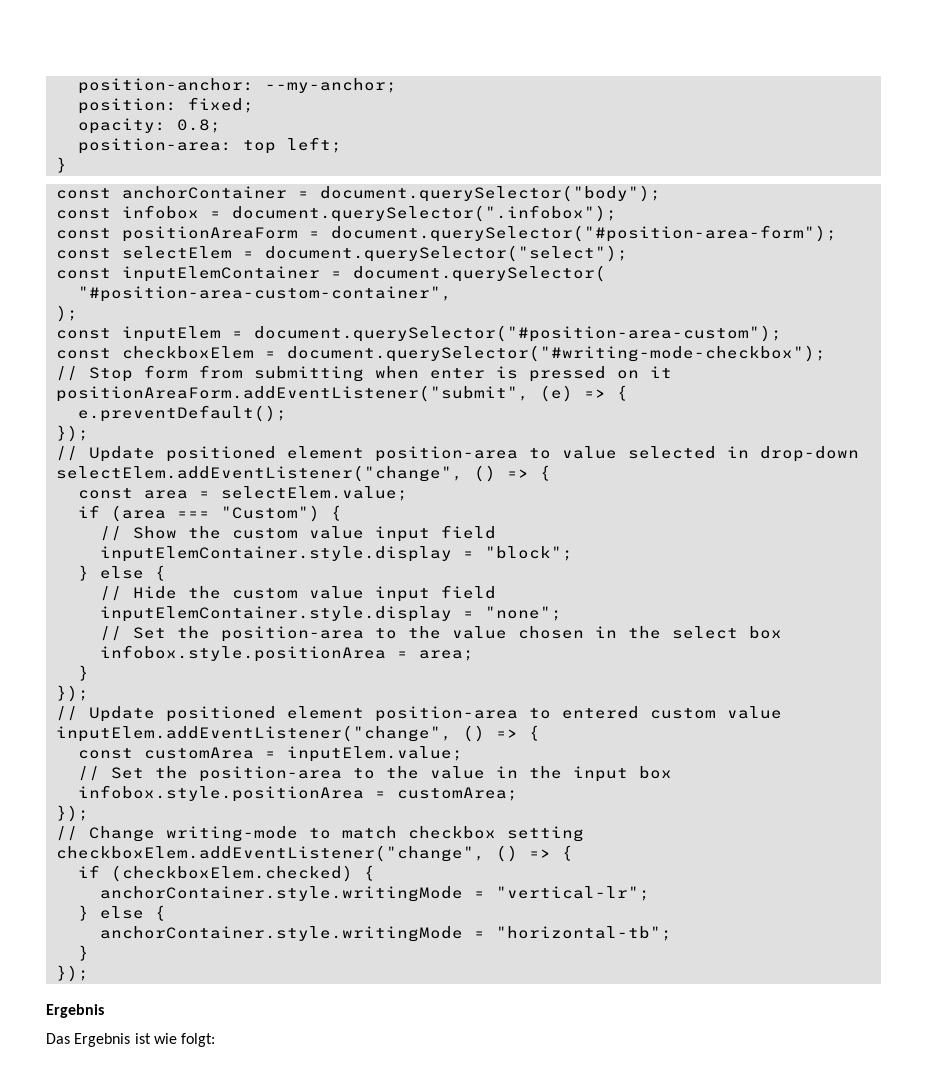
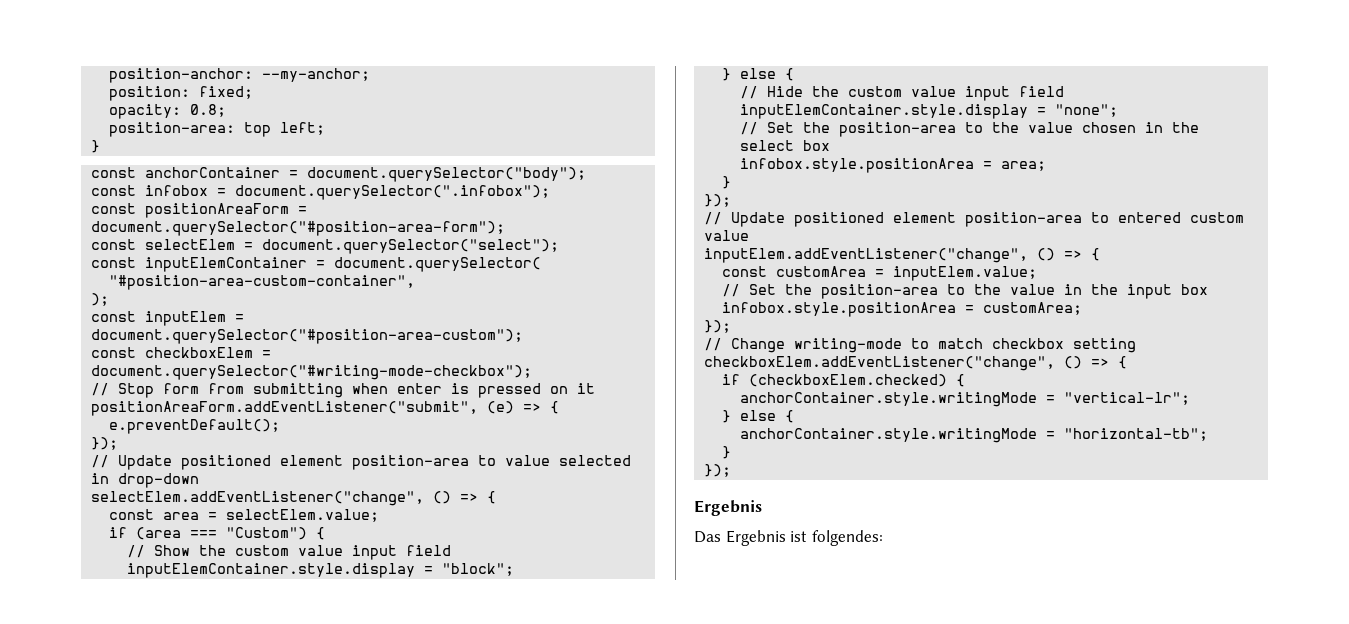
[153,1033,216,1047] wie folgt: -> [811,530,883,546] folgendes:

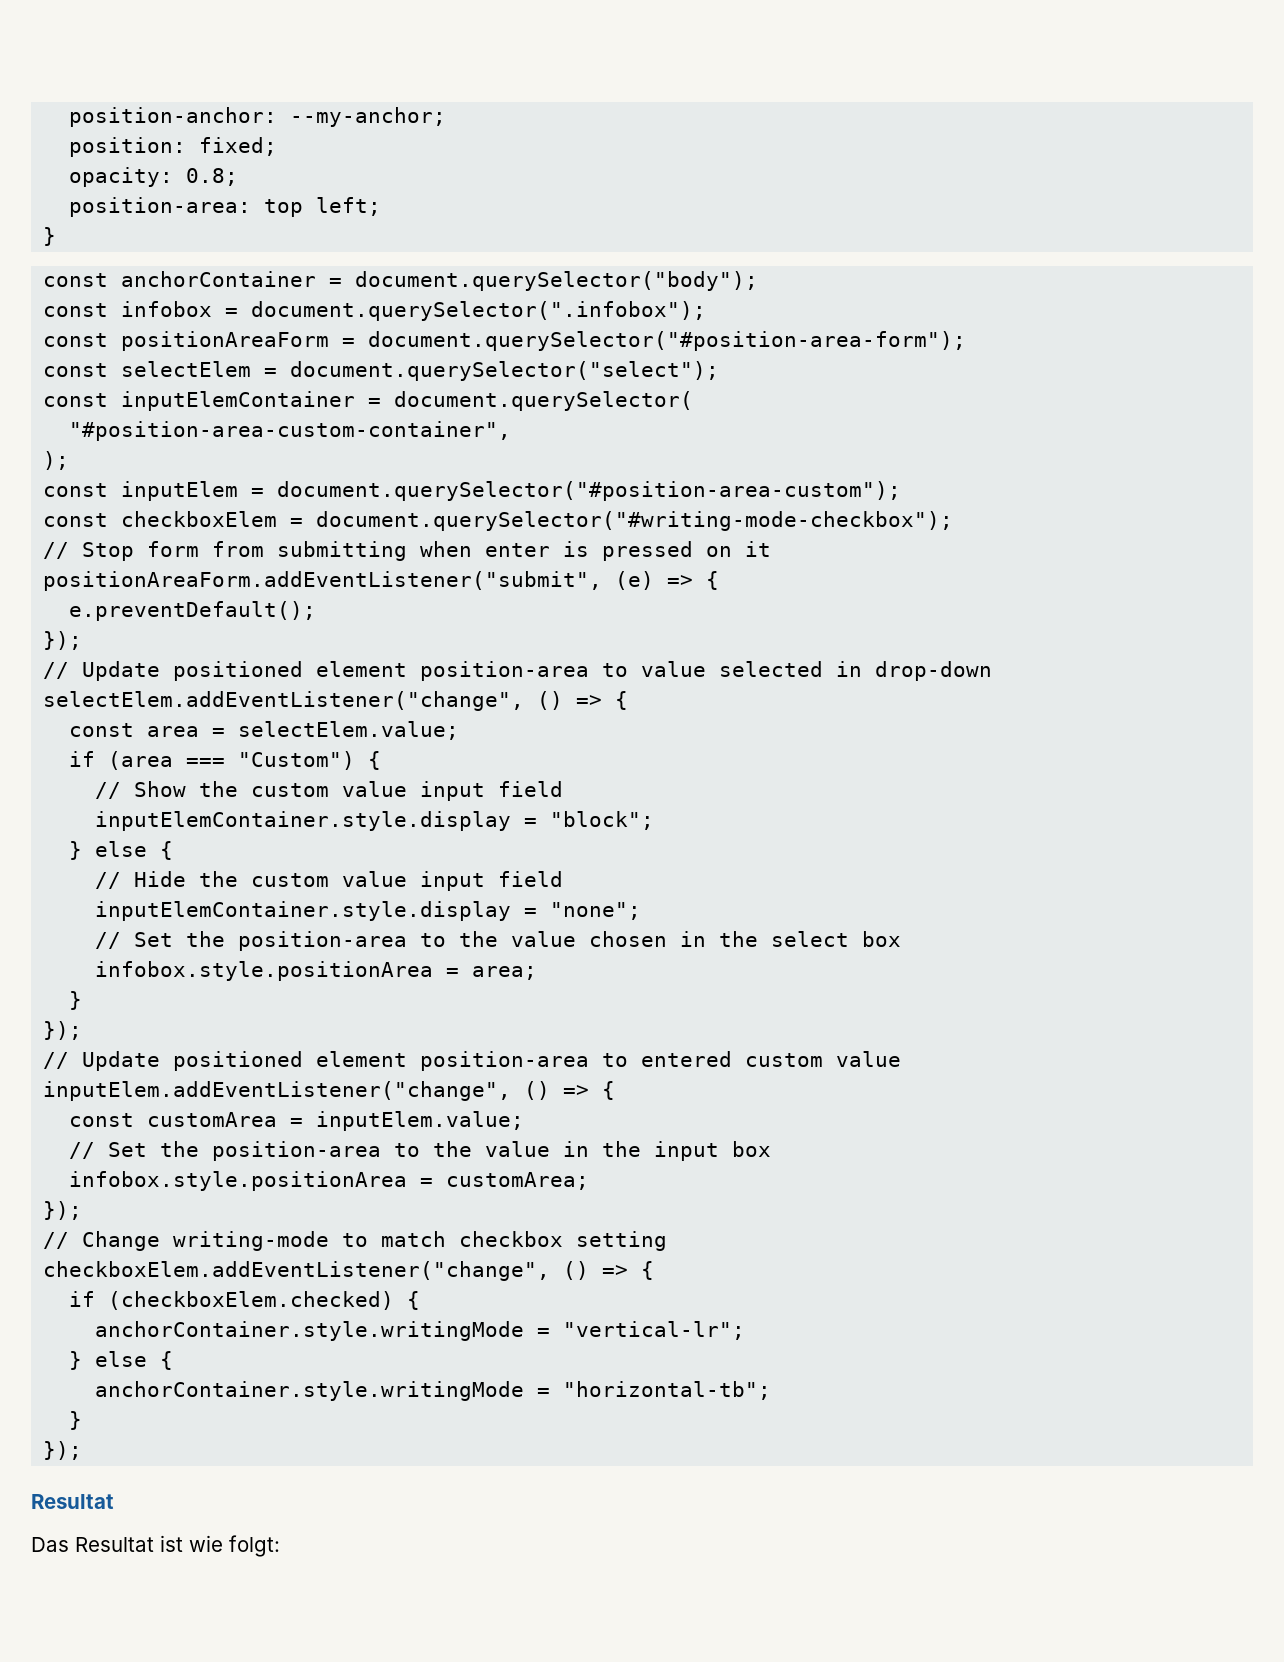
[694,500,762,516] Ergebnis -> [31,1494,114,1509] Resultat
[725,530,883,546] Ergebnis ist folgendes: -> [75,1535,280,1557] Resultat ist wie folgt:

